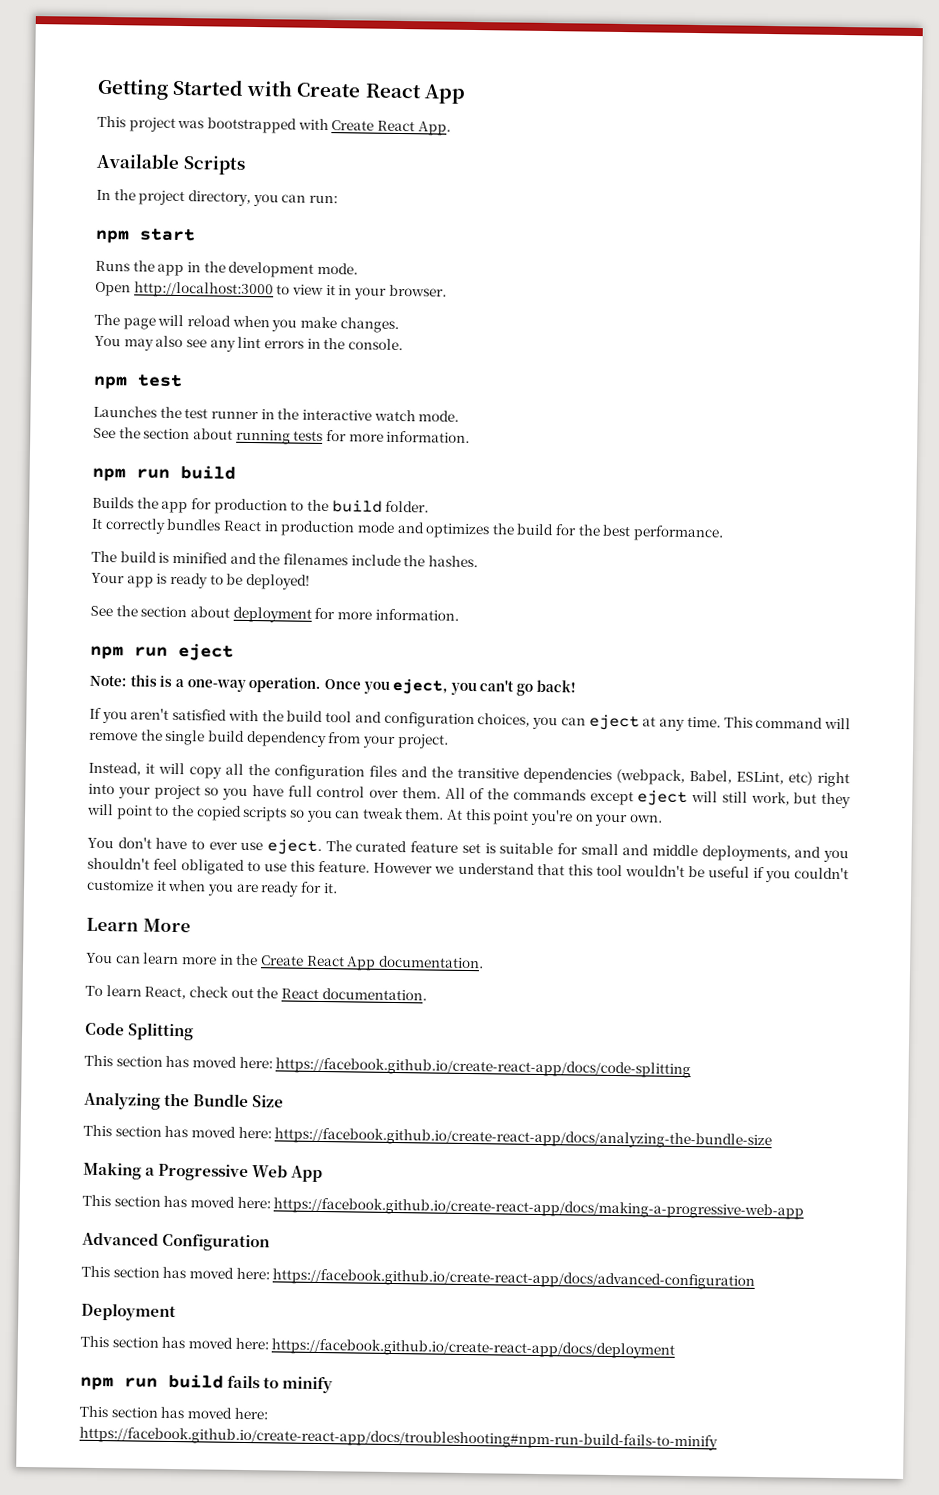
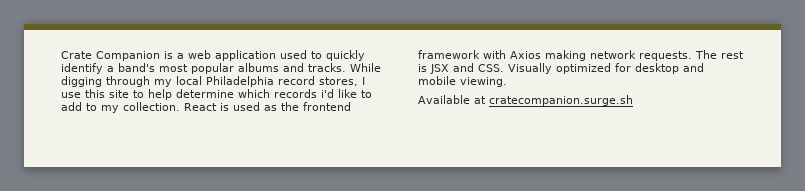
[97,78,466,104] [97,115,451,136] [96,152,246,175] [96,189,338,207] [95,228,196,244] [95,260,358,278] [95,281,447,300] [94,313,399,333] [94,335,403,352] [93,374,183,390] [93,405,460,422] [93,427,471,445] [92,465,236,482] [92,496,430,515] [91,518,725,542] [91,550,478,568] [91,572,310,590] [90,605,459,623] [90,643,234,661] [89,674,576,696] [89,707,851,731] [89,729,449,749] [88,761,850,788] [88,783,851,809] [87,803,663,827] [87,837,850,863] [87,857,849,883] [87,879,338,897] [86,917,191,933] [86,952,484,971] [85,985,427,1001] [85,1022,195,1041] [84,1054,692,1079] [84,1091,285,1110] [83,1124,773,1150] [83,1161,324,1183] [82,1194,805,1220] [82,1232,271,1252] [81,1265,756,1290] [81,1302,176,1322] [80,1335,676,1359] [80,1373,334,1394] [79,1405,268,1420] [79,1426,718,1451] Getting Started with Create React App // This project was bootstrapped with Create React App. // Available Scripts // In the project directory, you can run: // npm start // Runs the app in the development mode. // Open http://localhost:3000 to view it in your browser. // The page will reload when you make changes. // You may also see any lint errors in the console. // npm test // Launches the test runner in the interactive watch mode. // See the section about running tests for more information. // npm run build // Builds the app for production to the build folder. // It correctly bundles React in production mode and optimizes the build for the best performance. // The build is minified and the filenames include the hashes. // Your app is ready to be deployed! // See the section about deployment for more information. // npm run eject // Note: this is a one-way operation. Once you eject, you can't go back! // If you aren't satisfied with the build tool and configuration choices, you can eject at any time. This command will remove the single build dependency from your project. // Instead, it will copy all the configuration files and the transitive dependencies (webpack, Babel, ESLint, etc) right into your project so you have full control over them. All of the commands except eject will still work, but they will point to the copied scripts so you can tweak them. At this point you're on your own. // You don't have to ever use eject. The curated feature set is suitable for small and middle deployments, and you shouldn't feel obligated to use this feature. However we understand that this tool wouldn't be useful if you couldn't customize it when you are ready for it. // Learn More // You can learn more in the Create React App documentation. // To learn React, check out the React documentation. // Code Splitting // This section has moved here: https://facebook.github.io/create-react-app/docs/code-splitting // Analyzing the Bundle Size // This section has moved here: https://facebook.github.io/create-react-app/docs/analyzing-the-bundle-size // Making a Progressive Web App // This section has moved here: https://facebook.github.io/create-react-app/docs/making-a-progressive-web-app // Advanced Configuration // This section has moved here: https://facebook.github.io/create-react-app/docs/advanced-configuration // Deployment // This section has moved here: https://facebook.github.io/create-react-app/docs/deployment // npm run build fails to minify // This section has moved here: https://facebook.github.io/create-react-app/docs/troubleshooting#npm-run-build-fails-to-minify -> [61,50,365,61] [61,63,381,74] [61,76,365,87] [61,89,372,100] [61,102,351,113] [418,50,744,61] [418,63,704,74] [418,76,507,87] [418,95,633,106] Crate Companion is a web application used to quickly identify a band's most popular albums and tracks. While digging through my local Philadelphia record stores, I use this site to help determine which records i'd like to add to my collection. React is used as the frontend framework with Axios making network requests. The rest is JSX and CSS. Visually optimized for desktop and mobile viewing. // Available at cratecompanion.surge.sh

